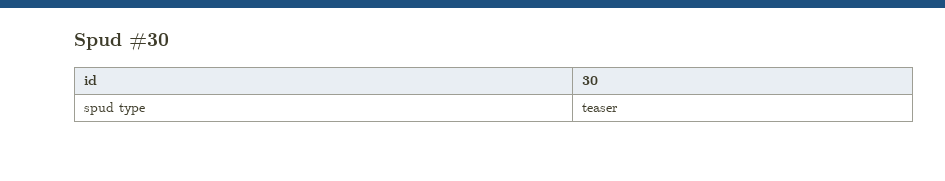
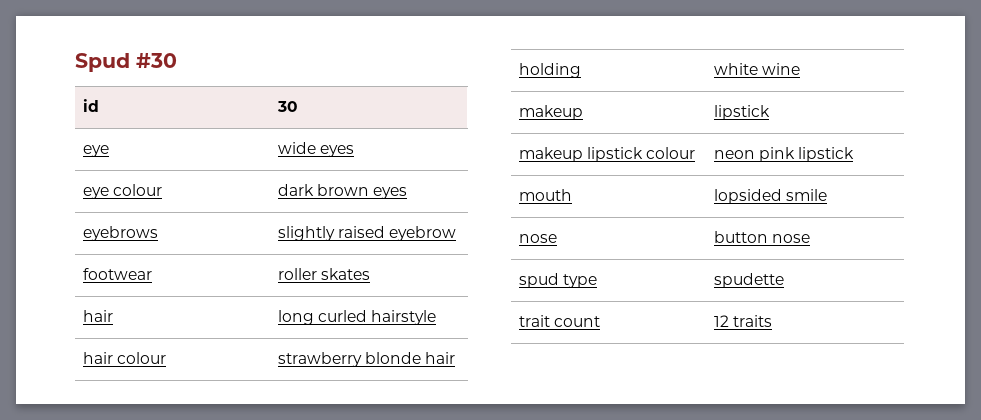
[83,102,145,115] [581,103,618,112] spud type | teaser -> [82,145,109,157] [277,142,354,157] [82,184,162,199] [277,184,408,199] [82,226,158,241] [277,226,457,241] [82,268,152,280] [277,268,370,280] [82,310,113,322] [277,310,437,325] [82,352,166,364] [277,352,456,367] [518,63,581,78] [713,63,800,75] [518,105,583,120] [713,105,770,120] [518,147,696,162] [713,147,855,162] [518,189,572,201] [713,189,827,204] [518,234,557,243] [713,231,810,243] [518,273,597,288] [713,273,784,288] [518,315,600,327] [713,315,772,327] eye | wide eyes // eye colour | dark brown eyes // eyebrows | slightly raised eyebrow // footwear | roller skates // hair | long curled hairstyle // hair colour | strawberry blonde hair // holding | white wine // makeup | lipstick // makeup lipstick colour | neon pink lipstick // mouth | lopsided smile // nose | button nose // spud type | spudette // trait count | 12 traits

